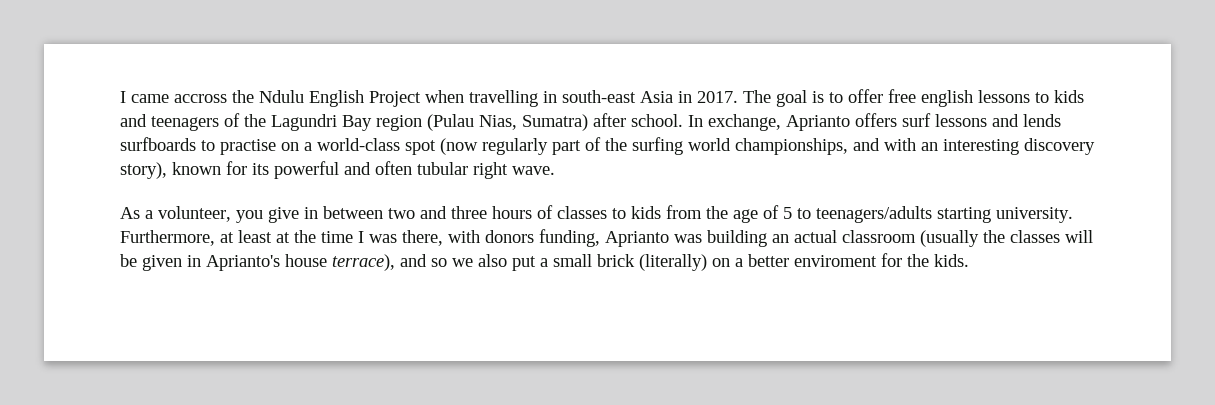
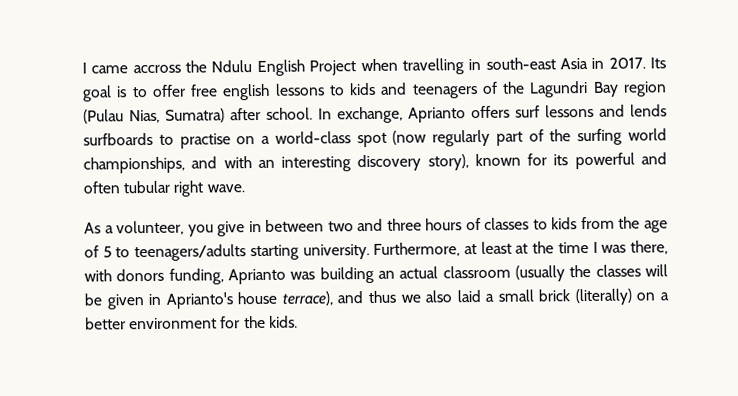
[743,90,771,103] The -> [649,57,666,69] Its
[431,258,447,267] so -> [367,290,396,304] thus
[512,256,536,271] put -> [456,289,481,303] laid
[794,255,877,267] enviroment -> [129,317,218,330] environment

